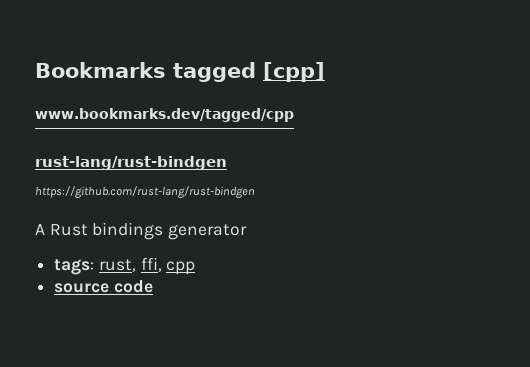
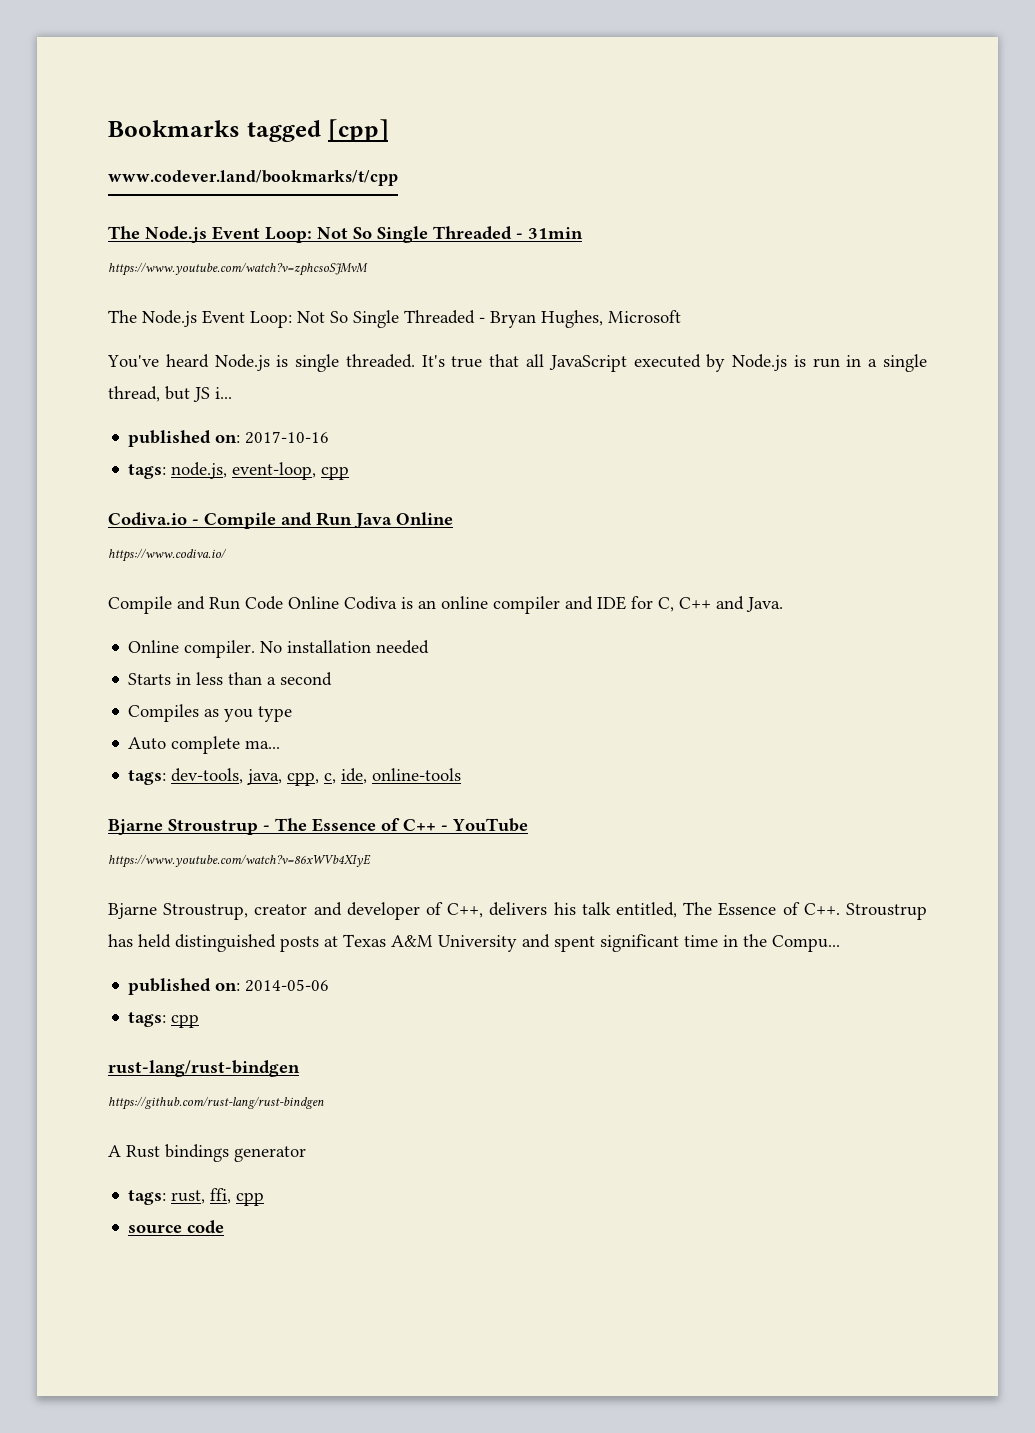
[35,108,294,122] www.bookmarks.dev/tagged/cpp -> [108,170,398,186] [108,226,583,243] [108,262,368,276] [108,310,681,328] [107,354,928,372] [108,386,232,402] [128,430,330,447] [128,462,350,480] [108,512,453,529] [108,548,227,562] [108,596,783,614] [128,640,430,658] [128,672,333,686] [128,704,293,722] [128,736,281,754] [128,768,462,786] [108,818,528,835] [108,854,371,868] [108,902,928,920] [108,934,840,952] [128,978,330,995] [128,1012,200,1028] www.codever.land/bookmarks/t/cpp // The Node.js Event Loop: Not So Single Threaded - 31min // https://www.youtube.com/watch?v=zphcsoSJMvM // The Node.js Event Loop: Not So Single Threaded - Bryan Hughes, Microsoft // You've heard Node.js is single threaded. It's true that all JavaScript executed by Node.js is run in a single thread, but JS i... // published on: 2017-10-16 // tags: node.js, event-loop, cpp // Codiva.io - Compile and Run Java Online // https://www.codiva.io/ // Compile and Run Code Online Codiva is an online compiler and IDE for C, C++ and Java. // Online compiler. No installation needed // Starts in less than a second // Compiles as you type // Auto complete ma... // tags: dev-tools, java, cpp, c, ide, online-tools // Bjarne Stroustrup - The Essence of C++ - YouTube // https://www.youtube.com/watch?v=86xWVb4XIyE // Bjarne Stroustrup, creator and developer of C++, delivers his talk entitled, The Essence of C++. Stroustrup has held distinguished posts at Texas A&M University and spent significant time in the Compu... // published on: 2014-05-06 // tags: cpp

